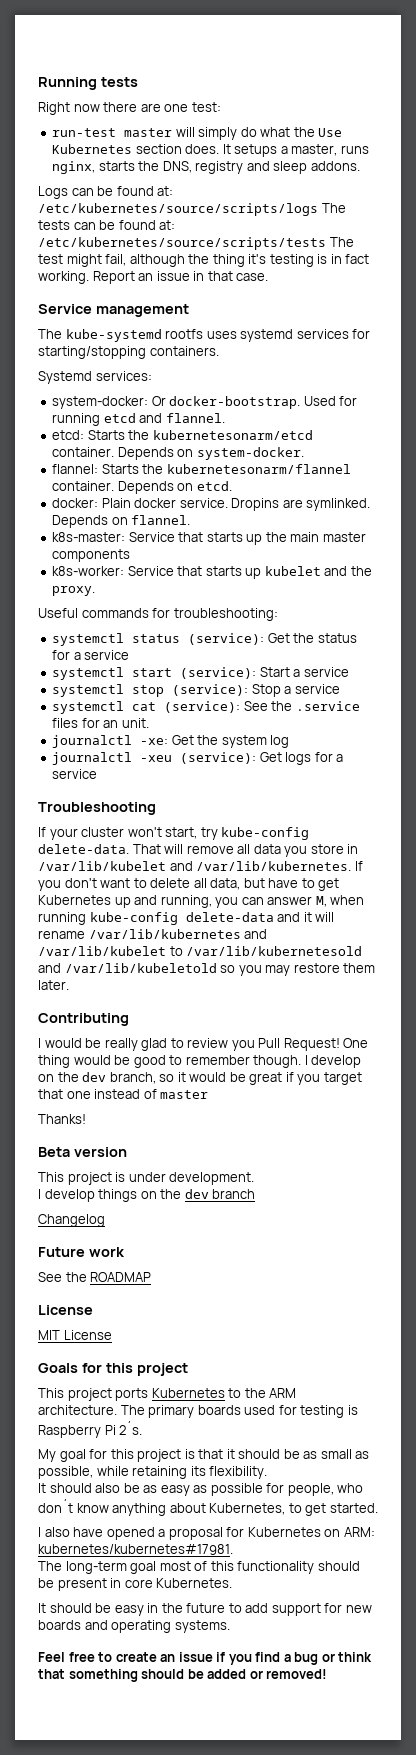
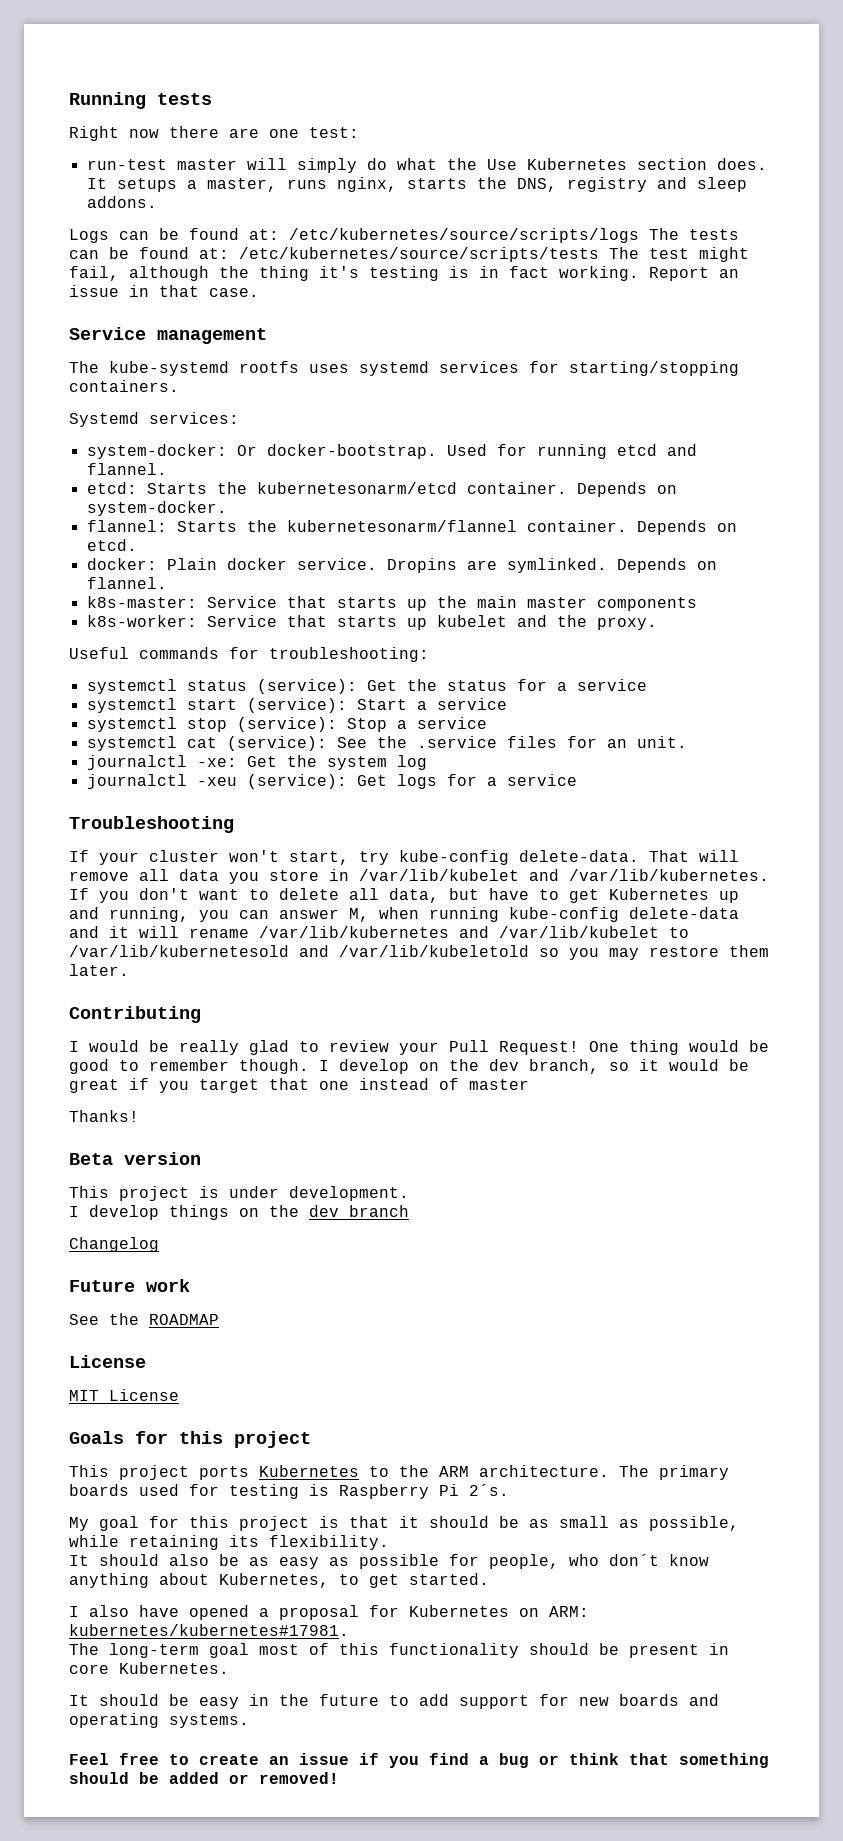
[231,1040,255,1051] you -> [399,1042,439,1055] your

